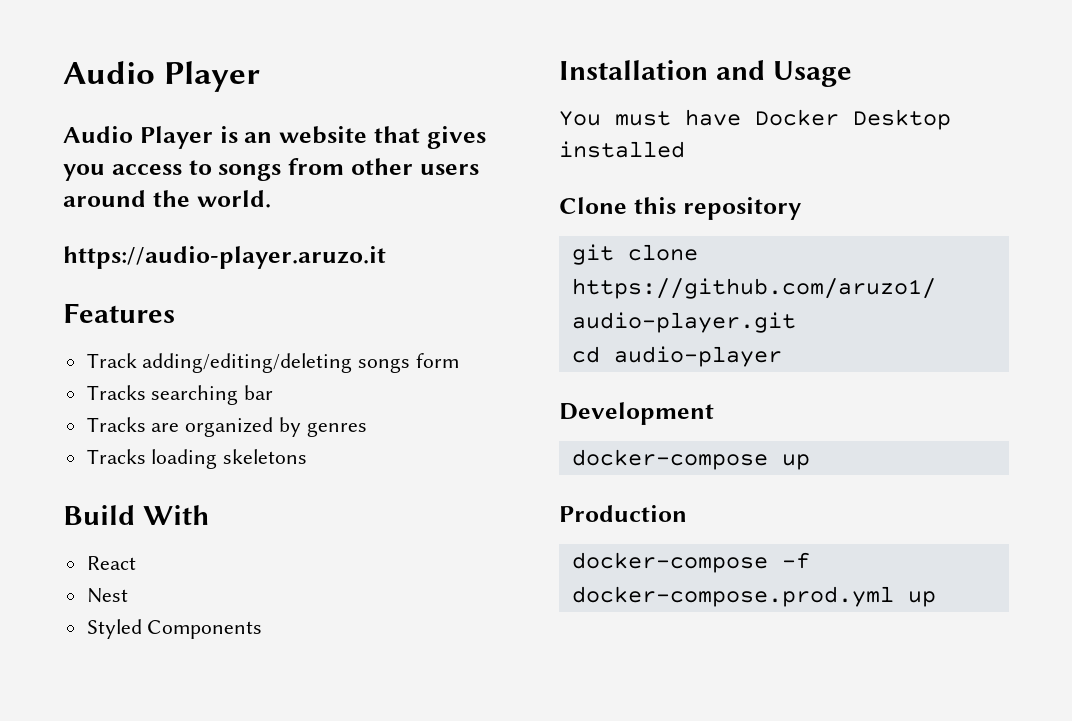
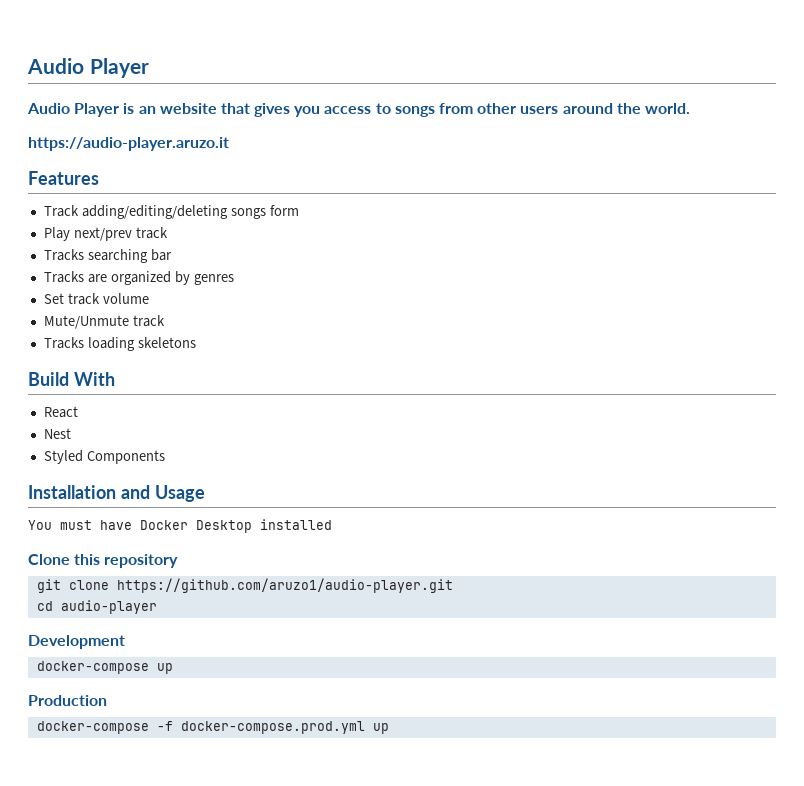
(460, 360) none -> [43,227,168,241] // Play next/prev track
(367, 429) none -> [43,293,149,305] [43,315,165,329] // Set track volume // Mute/Unmute track

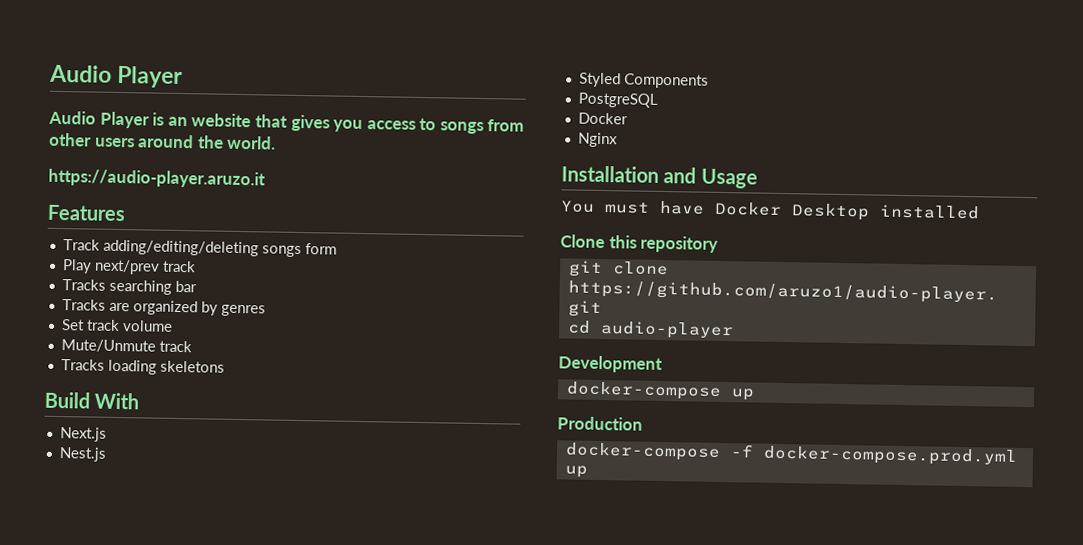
[43,406,78,418] [43,428,71,439] React // Nest -> [59,427,107,442] [58,447,107,462] Next.js // Nest.js
(165, 457) none -> [577,92,658,108] [577,112,628,125] [577,132,618,148] // PostgreSQL // Docker // Nginx

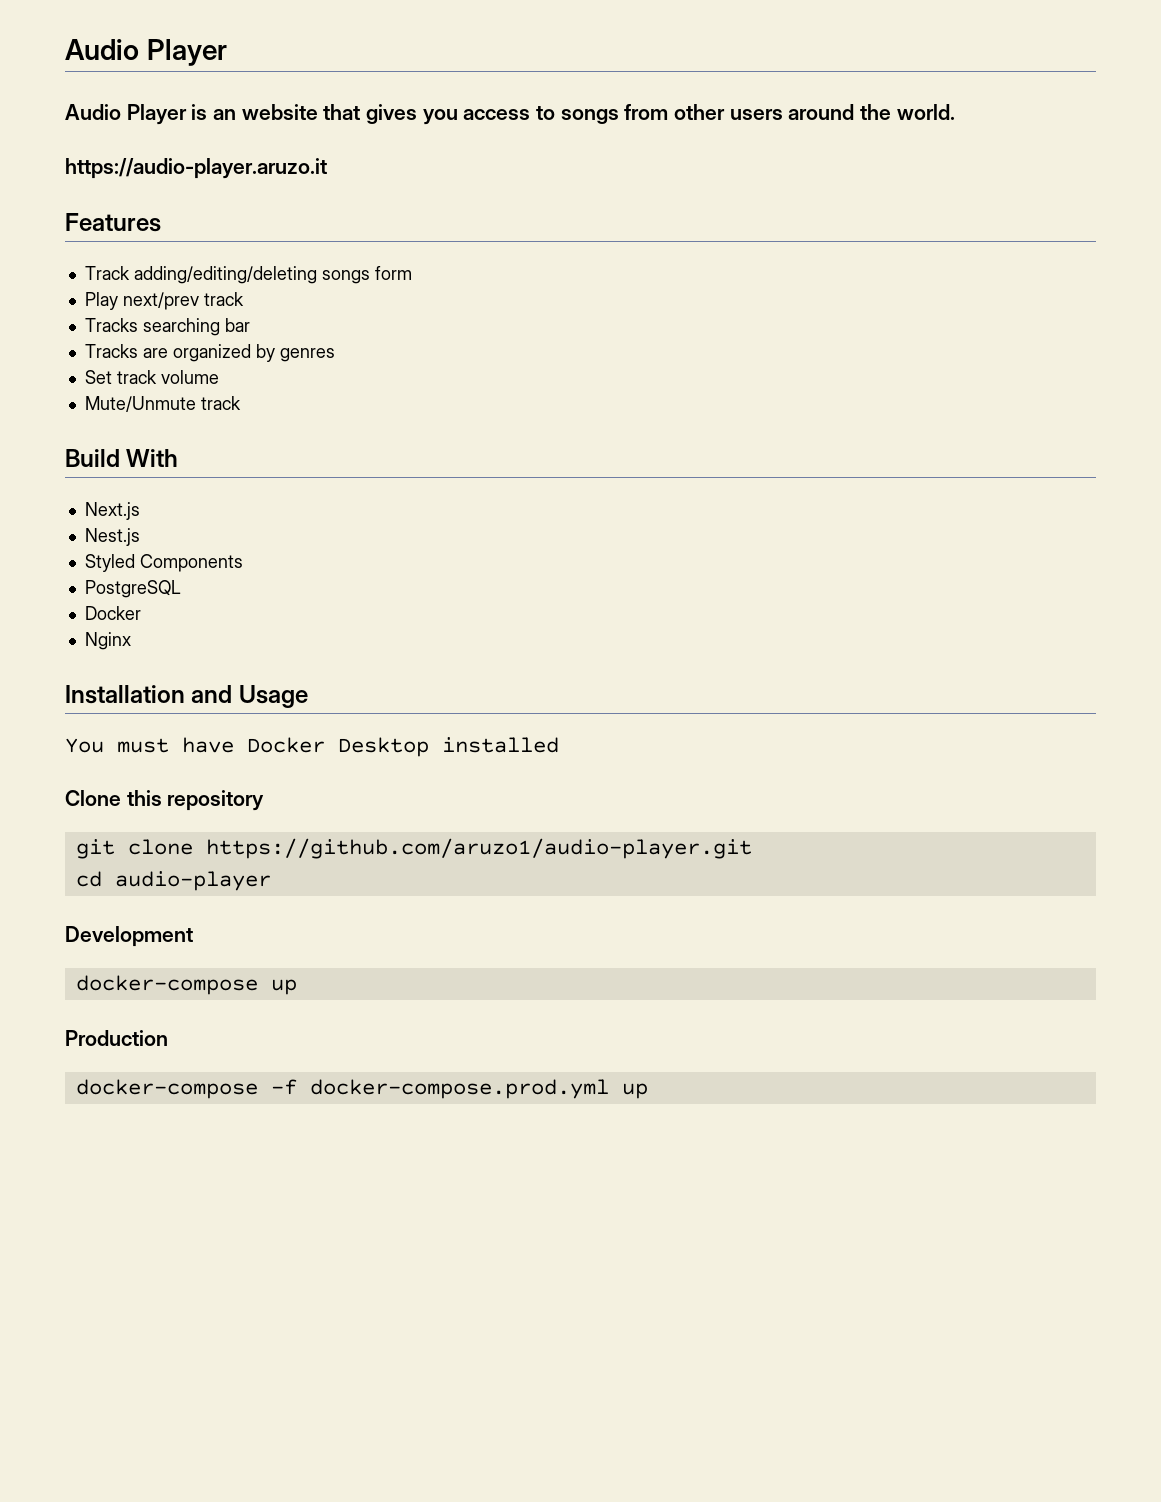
[60,359,225,375] // Tracks loading skeletons -> (241, 403) none

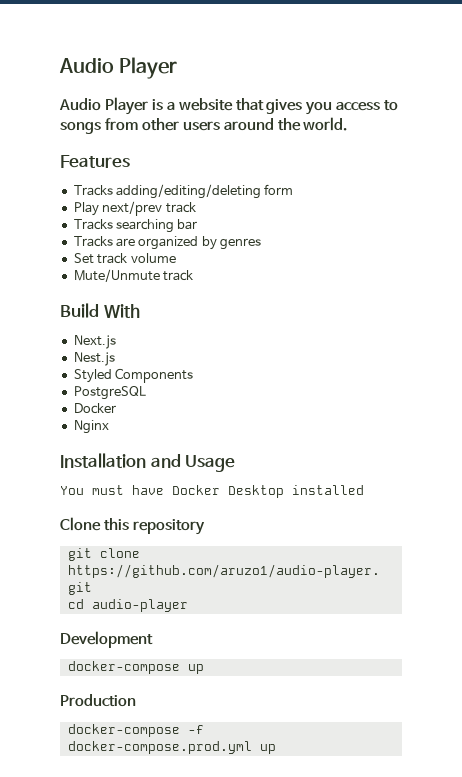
[213,109,237,120] an -> [166,101,175,110] a
[65,158,327,179] // https://audio-player.aruzo.it -> (348, 124) none
[84,266,370,284] Track adding/editing/deleting songs -> [73,184,262,199] Tracks adding/editing/deleting

